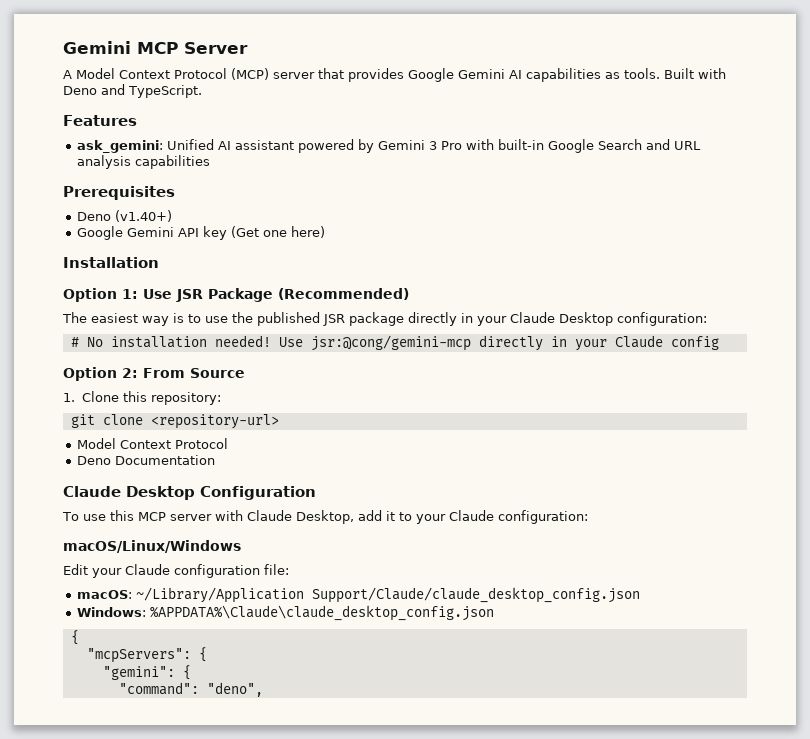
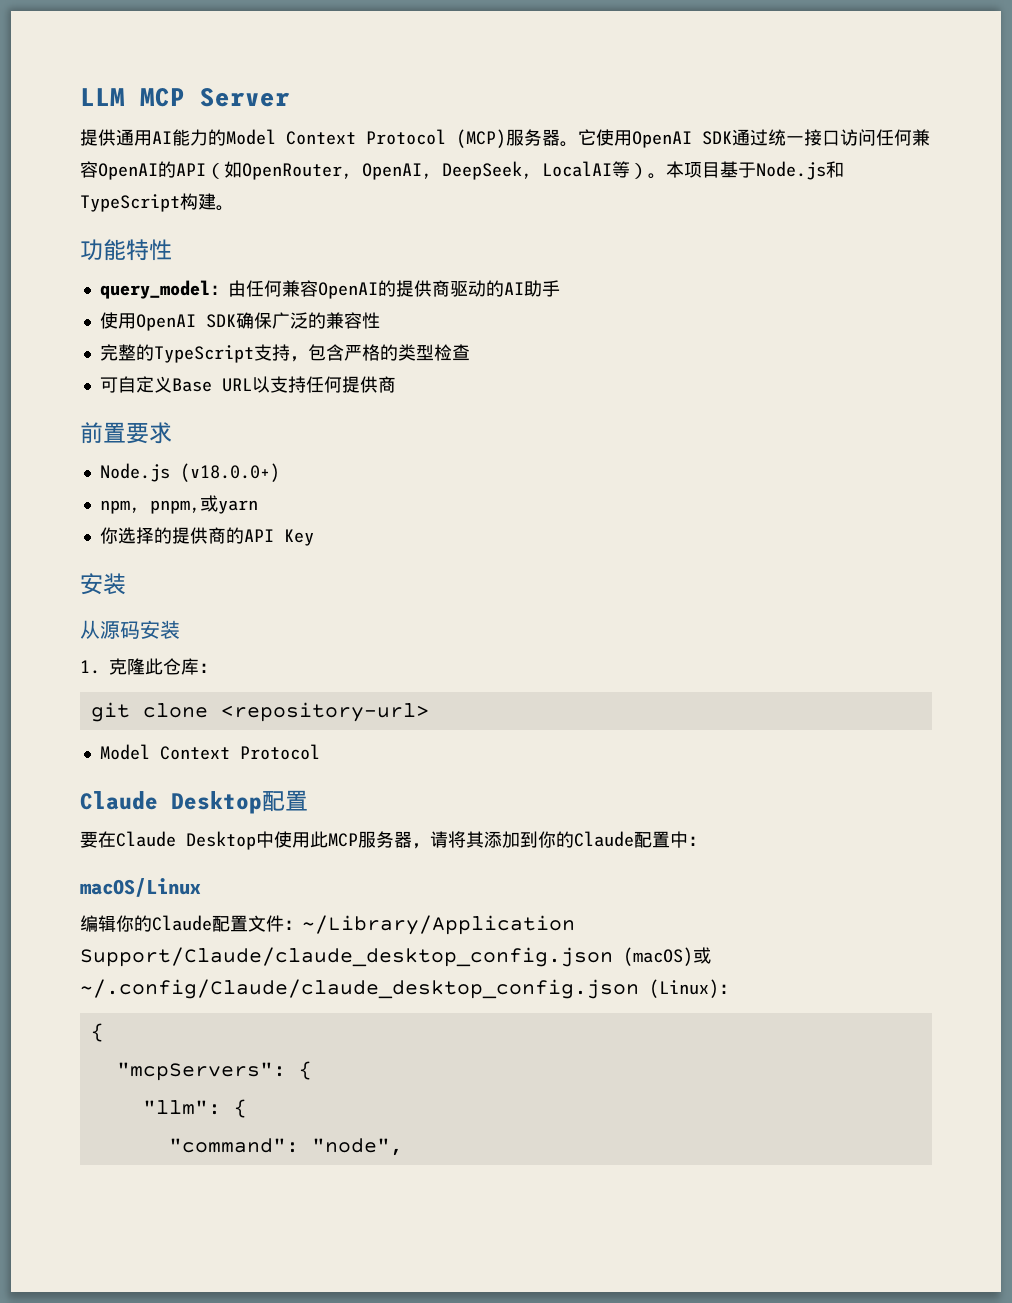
[63,41,131,54] Gemini -> [80,88,125,106] LLM
[63,68,726,82] [63,84,202,98] [63,115,137,126] [77,139,702,153] [77,155,211,169] [63,186,175,200] [77,210,173,222] [77,226,326,240] [63,257,159,268] [63,288,409,302] [62,312,707,326] [70,335,719,351] [63,367,245,381] [63,391,221,405] A Model Context Protocol (MCP) server that provides Google Gemini AI capabilities as tools. Built with Deno and TypeScript. // Features // ask_gemini: Unified AI assistant powered by Gemini 3 Pro with built-in Google Search and URL analysis capabilities // Prerequisites // Deno (v1.40+) // Google Gemini API key (Get one here) // Installation // Option 1: Use JSR Package (Recommended) // The easiest way is to use the published JSR package directly in your Claude Desktop configuration: // # No installation needed! Use jsr:@cong/gemini-mcp directly in your Claude config // Option 2: From Source // 1. Clone this repository: -> [80,129,930,148] [80,161,844,180] [80,193,234,212] [80,239,172,261] [99,280,560,299] [99,312,380,331] [99,344,470,363] [99,376,396,393] [80,422,172,444] [99,463,280,482] [99,495,258,514] [99,527,314,546] [80,573,126,595] [80,620,180,639] [80,658,217,675] 提供通用AI能力的Model Context Protocol (MCP)服务器。它使用OpenAI SDK通过统一接口访问任何兼容OpenAI的API（如OpenRouter, OpenAI, DeepSeek, LocalAI等）。本项目基于Node.js和TypeScript构建。 // 功能特性 // query_model：由任何兼容OpenAI的提供商驱动的AI助手 // 使用OpenAI SDK确保广泛的兼容性 // 完整的TypeScript支持，包含严格的类型检查 // 可自定义Base URL以支持任何提供商 // 前置要求 // Node.js (v18.0.0+) // npm, pnpm,或yarn // 你选择的提供商的API Key // 安装 // 从源码安装 // 1.克隆此仓库：
[77,455,216,465] [63,486,316,500] [62,510,588,524] [63,540,241,553] [63,564,289,578] [77,587,641,603] [77,605,495,621] // Deno Documentation // Claude Desktop Configuration // To use this MCP server with Claude Desktop, add it to your Claude configuration: // macOS/Linux/Windows // Edit your Claude configuration file: // macOS: ~/Library/Application Support/Claude/claude_desktop_config.json // Windows: %APPDATA%\Claude\claude_desktop_config.json -> [80,790,308,814] [80,831,706,850] [80,878,201,897] [80,915,575,935] [80,947,711,967] [80,979,737,999] // Claude Desktop配置 // 要在Claude Desktop中使用此MCP服务器，请将其添加到你的Claude配置中： // macOS/Linux // 编辑你的Claude配置文件：~/Library/Application Support/Claude/claude_desktop_config.json (macOS)或~/.config/Claude/claude_desktop_config.json (Linux)：
[102,666,175,680] "gemini": -> [142,1100,221,1115] "llm":
[206,682,263,697] "deno", -> [311,1138,403,1156] "node",

